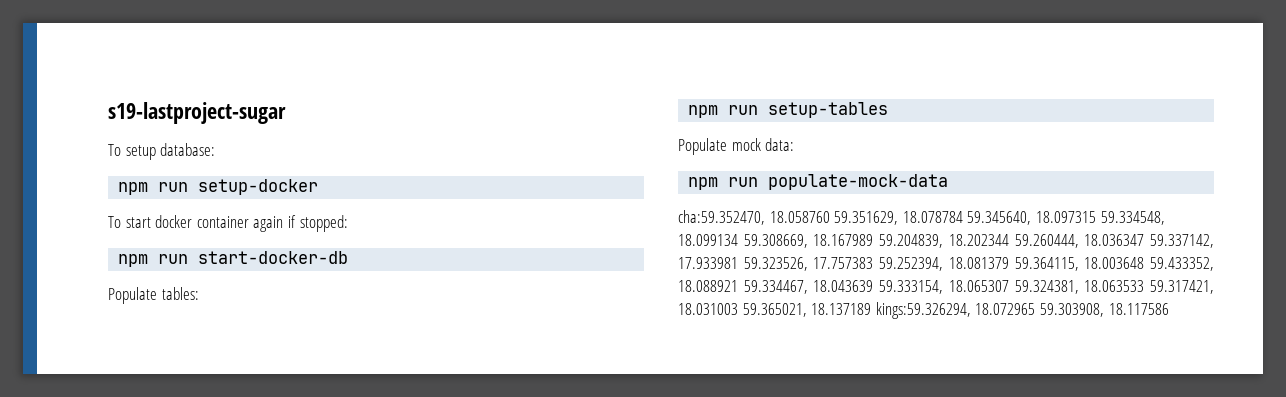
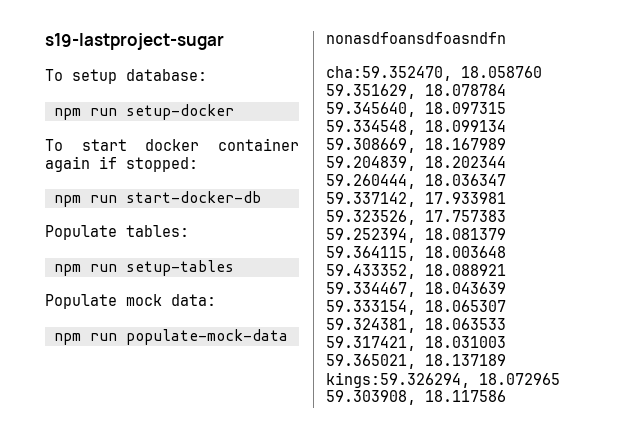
(949, 182) none -> [326,32,506,44] // nonasdfoansdfoasndfn

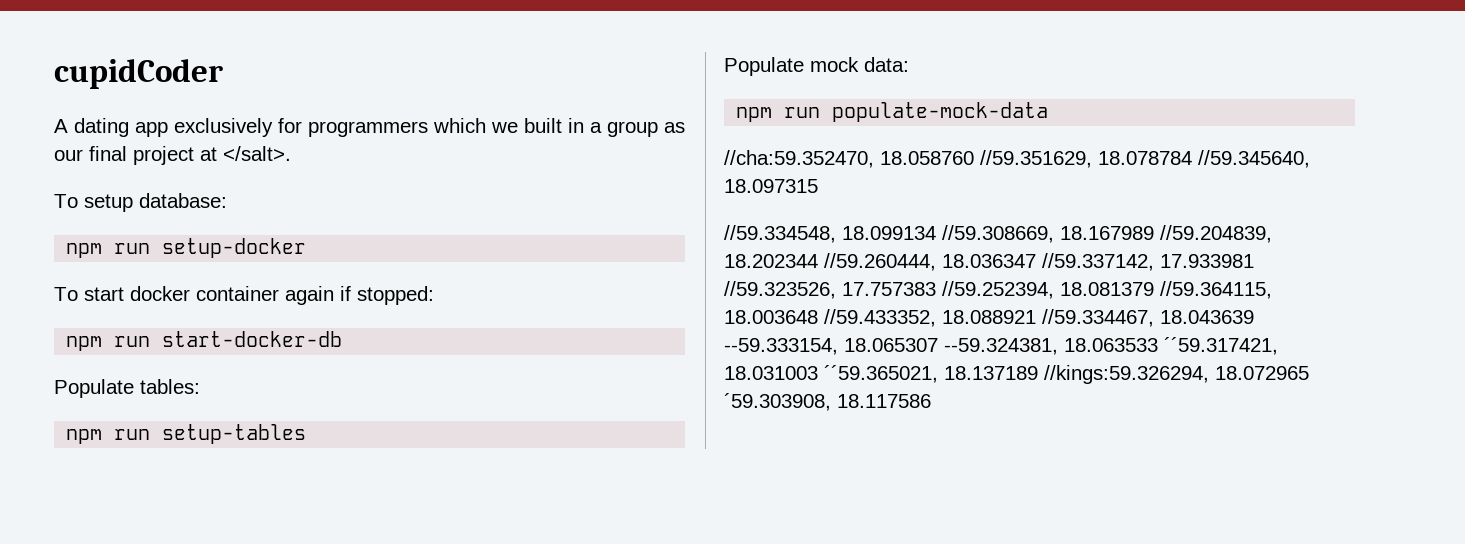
[45,33,224,50] s19-lastproject-sugar -> [54,59,223,89] [54,118,685,137] [54,146,291,165] cupidCoder // A dating app exclusively for programmers which we built in a group as our final project at </salt>.
[326,32,506,44] [326,66,542,81] [326,84,506,99] [326,102,506,117] [326,120,506,135] [326,138,506,153] [326,156,506,171] [326,174,506,189] [326,192,506,207] [326,210,506,225] [326,228,506,243] [326,246,506,261] [326,264,506,279] [326,282,506,297] [326,300,506,315] [326,318,506,333] [326,336,506,351] [326,354,506,369] [326,372,560,388] [326,390,416,405] nonasdfoansdfoasndfn // cha:59.352470, 18.058760 59.351629, 18.078784 59.345640, 18.097315 59.334548, 18.099134 59.308669, 18.167989 59.204839, 18.202344 59.260444, 18.036347 59.337142, 17.933981 59.323526, 17.757383 59.252394, 18.081379 59.364115, 18.003648 59.433352, 18.088921 59.334467, 18.043639 59.333154, 18.065307 59.324381, 18.063533 59.317421, 18.031003 59.365021, 18.137189 kings:59.326294, 18.072965 59.303908, -> [724,150,1310,168] [724,179,818,193] [724,225,1272,243] [724,253,1254,271] [724,281,1272,299] [724,309,1254,327] [724,337,1278,355] [724,365,1309,384] [724,393,831,411] //cha:59.352470, 18.058760 //59.351629, 18.078784 //59.345640, 18.097315 // //59.334548, 18.099134 //59.308669, 18.167989 //59.204839, 18.202344 //59.260444, 18.036347 //59.337142, 17.933981 //59.323526, 17.757383 //59.252394, 18.081379 //59.364115, 18.003648 //59.433352, 18.088921 //59.334467, 18.043639 --59.333154, 18.065307 --59.324381, 18.063533 ´´59.317421, 18.031003 ´´59.365021, 18.137189 //kings:59.326294, 18.072965 ´59.303908,

